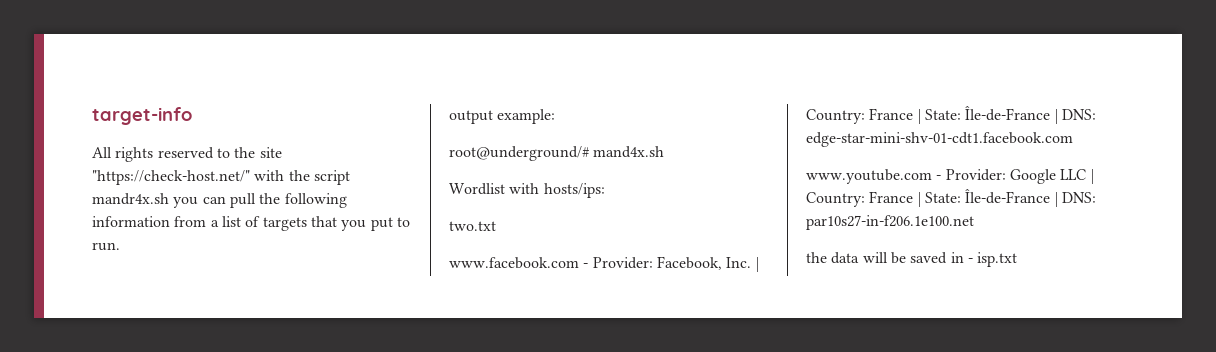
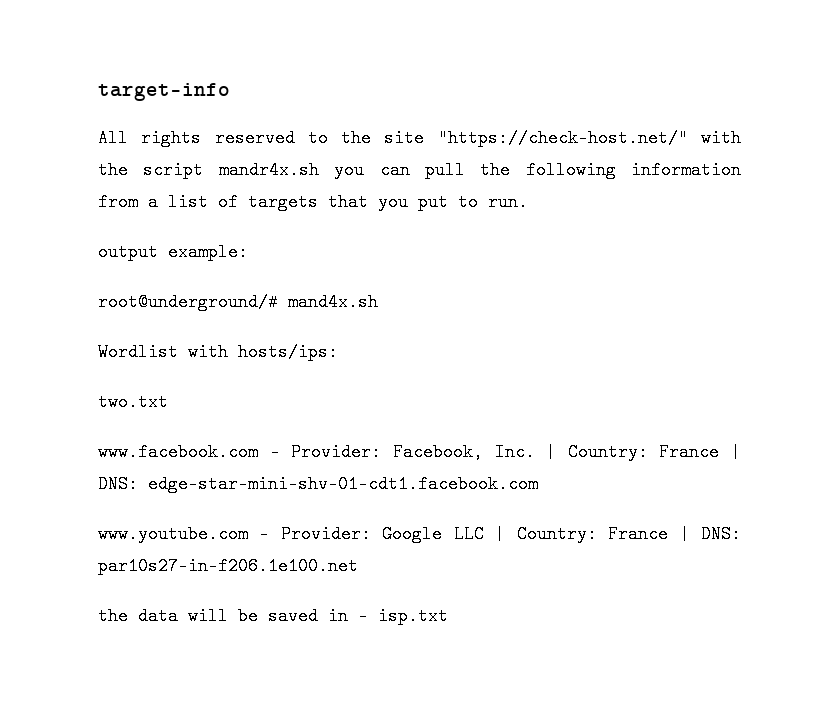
[924,105,1058,124] State: Île-de-France | -> (741, 452) none
[924,188,1058,207] State: Île-de-France | -> (690, 534) none

